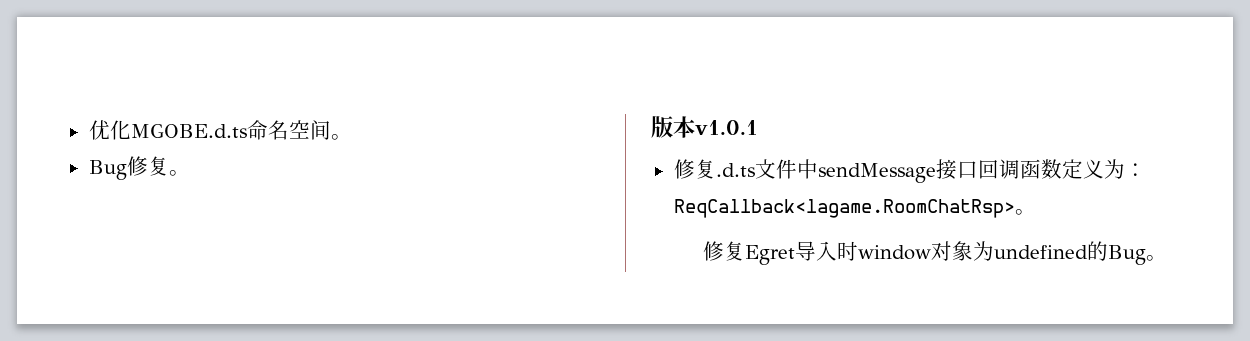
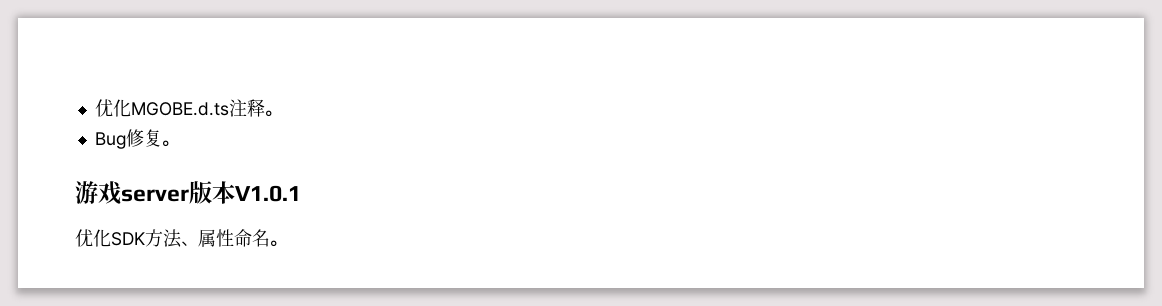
[246,120,331,140] 命名空间 -> [228,99,265,117] 注释
[651,116,758,138] [673,159,1146,183] [673,199,1036,218] [702,241,1146,265] 版本v1.0.1 // 修复.d.ts文件中sendMessage接口回调函数定义为：ReqCallback<lagame.RoomChatRsp>。 // 修复Egret导入时window对象为undefined的Bug -> [75,181,301,205] [75,229,270,248] 游戏server版本V1.0.1 // 优化SDK方法、属性命名

